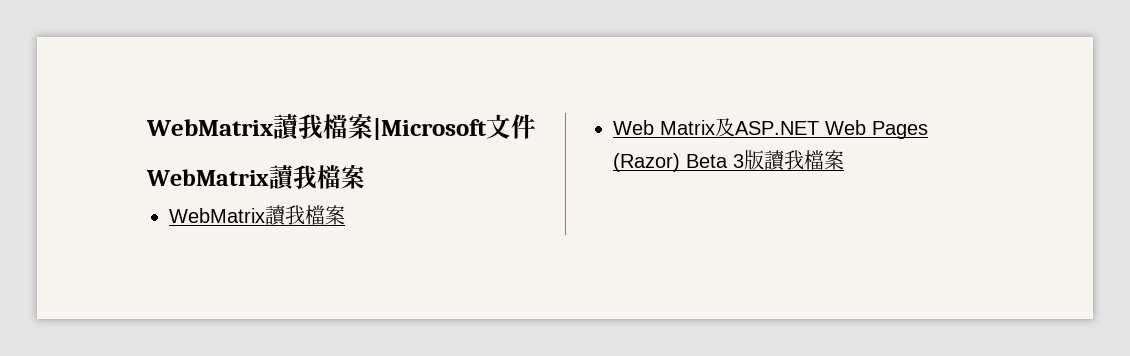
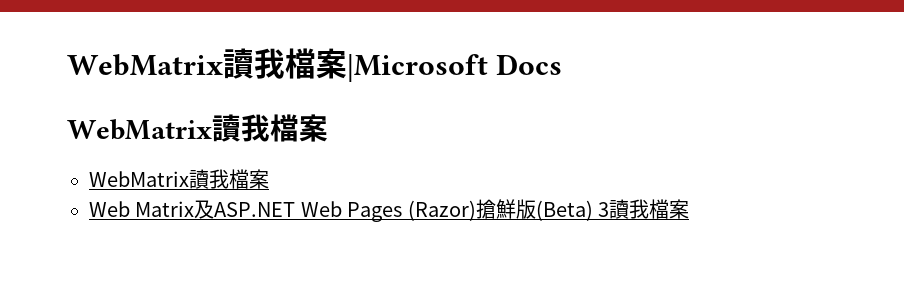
[486,114,536,139] 文件 -> [496,54,563,75] Docs
[686,150,764,170] Beta 3版 -> [475,199,609,221] 搶鮮版(Beta) 3

